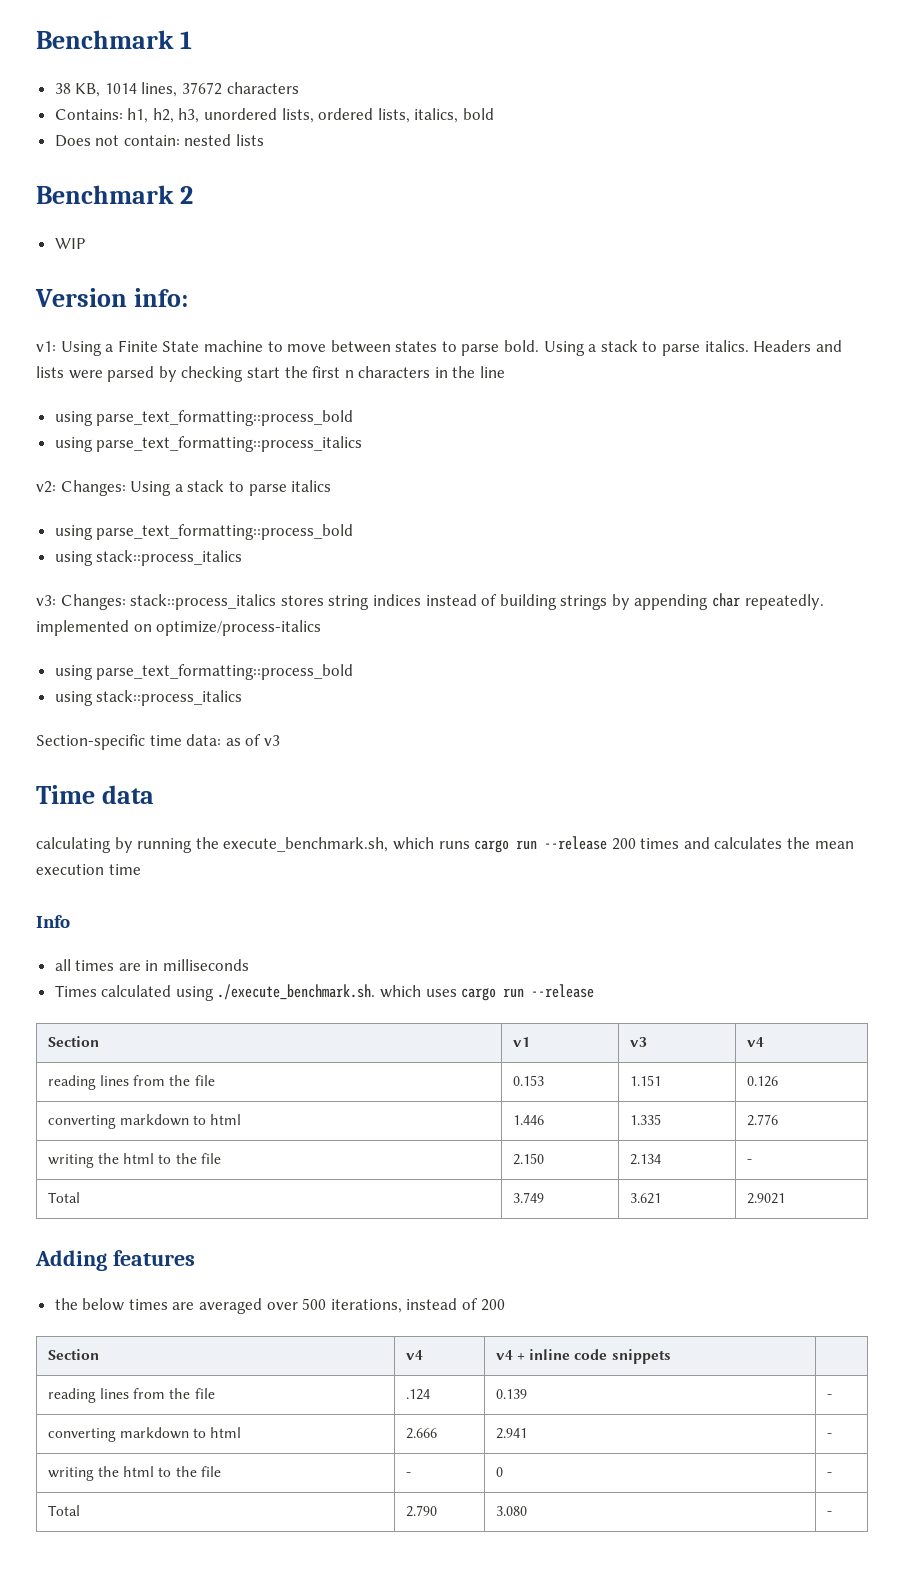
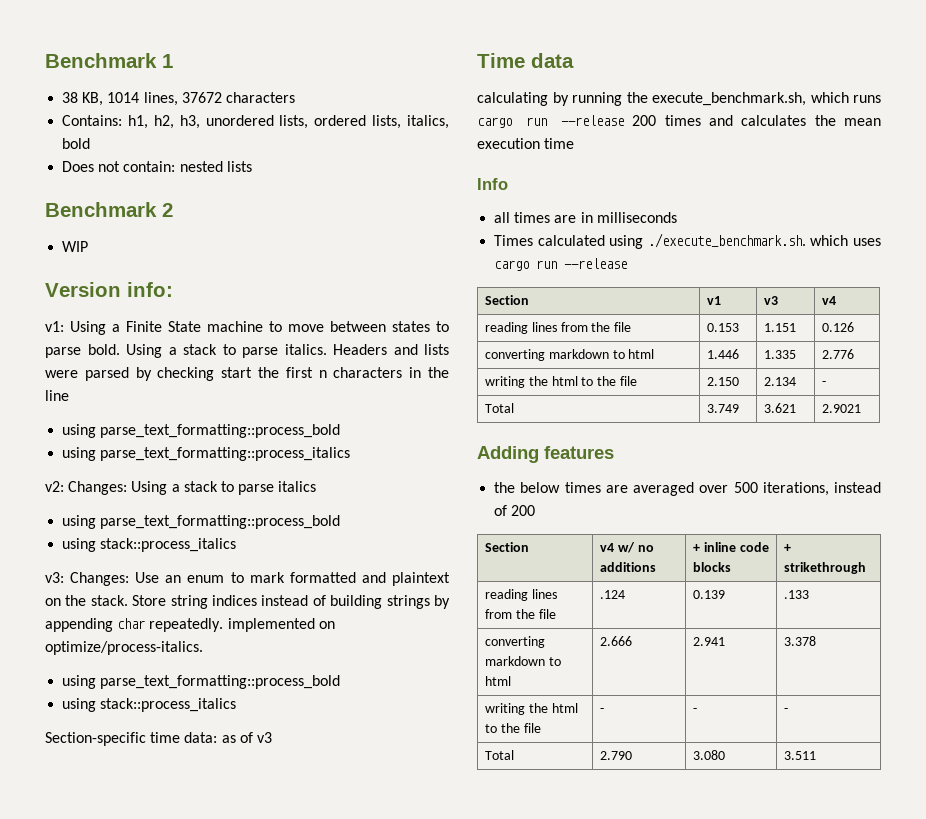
[130,594,324,610] stack::process_italics stores -> [135,572,450,586] [45,595,167,606] Use an enum to mark formatted and plaintext on the stack. Store
[156,620,322,636] optimize/process-italics -> [45,641,203,655] optimize/process-italics.
[495,1349,671,1364] | v4 + inline code snippets | -> [617,542,654,553] [600,562,657,572] [693,542,769,552] [693,562,732,572] [784,544,792,552] [784,562,867,574] w/ no additions | + inline code blocks | + strikethrough
[826,1394,832,1399] - -> [784,590,810,599] .133
[826,1433,832,1438] - -> [784,636,817,646] 3.378
[495,1467,503,1477] 0 -> [693,708,698,713] -
[826,1511,832,1516] - -> [784,751,817,760] 3.511

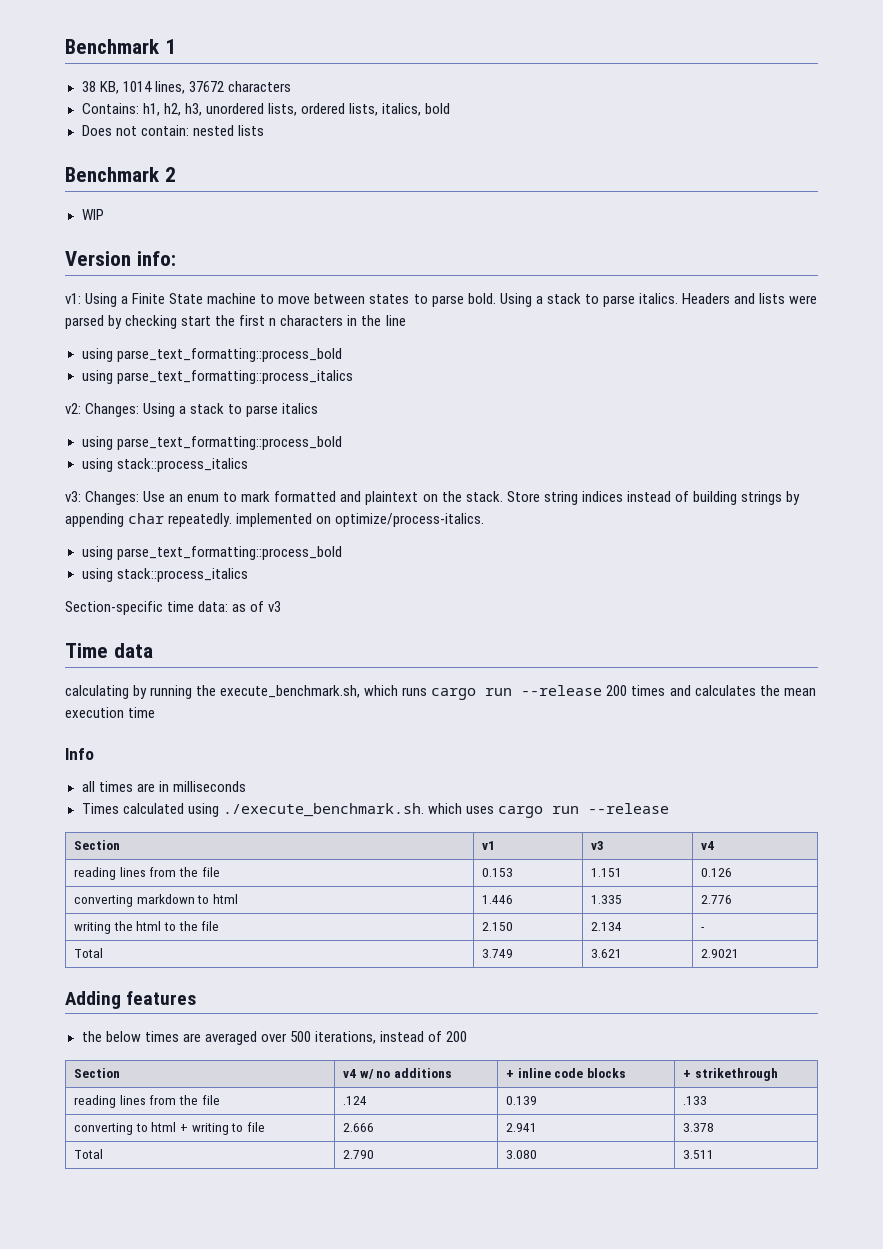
[485,656,561,666] [485,676,512,686] markdown to html -> [135,1122,265,1135] to html + writing to file
[485,703,578,715] [485,723,541,733] [600,708,605,713] [693,708,698,713] [784,708,789,713] // writing the html to the file | - | - | - -> (714, 1127) none

